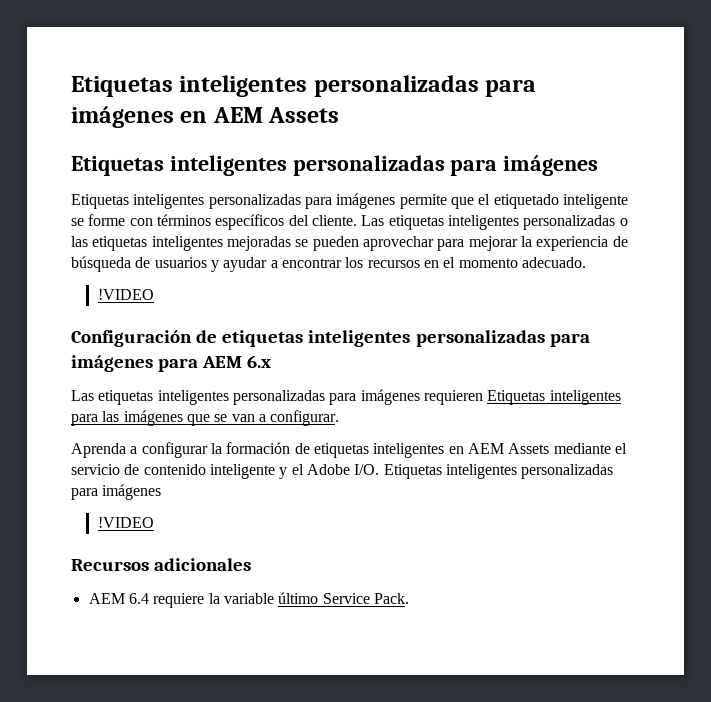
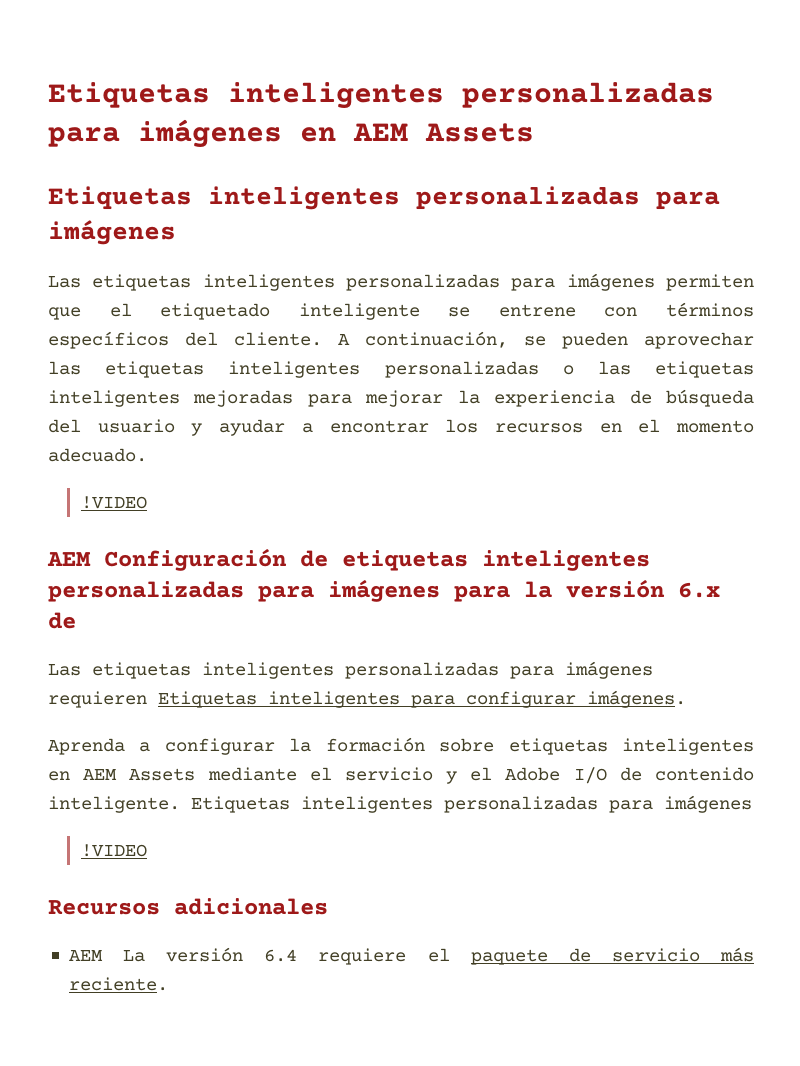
[71,193,447,209] Etiquetas inteligentes personalizadas para imágenes permite -> [48,273,754,291] Las etiquetas inteligentes personalizadas para imágenes permiten
[88,214,126,226] forme -> [498,304,576,317] entrene
[361,215,385,226] Las -> [338,331,754,349] [48,361,81,375] A continuación, se pueden aprovechar las
[295,236,434,251] se pueden aprovechar -> (294, 398) none
[135,257,207,268] de usuarios -> [48,419,175,433] del usuario
(154, 294) none -> [47,552,91,566] AEM
[202,356,243,368] AEM -> [524,579,665,598] la versión
(272, 361) none -> [48,612,76,629] de
[102,410,340,426] las imágenes que se van a configurar. -> [466,690,686,708] configurar imágenes.
[294,443,310,454] de -> [439,738,495,752] sobre
[124,464,380,479] de contenido inteligente y el Adobe I/O. -> [446,767,754,784] [48,796,180,813] y el Adobe I/O de contenido inteligente.
[128,592,409,608] 6.4 requiere la variable último Service Pack. -> [123,947,755,965] [68,977,168,991] La versión 6.4 requiere el paquete de servicio más reciente.

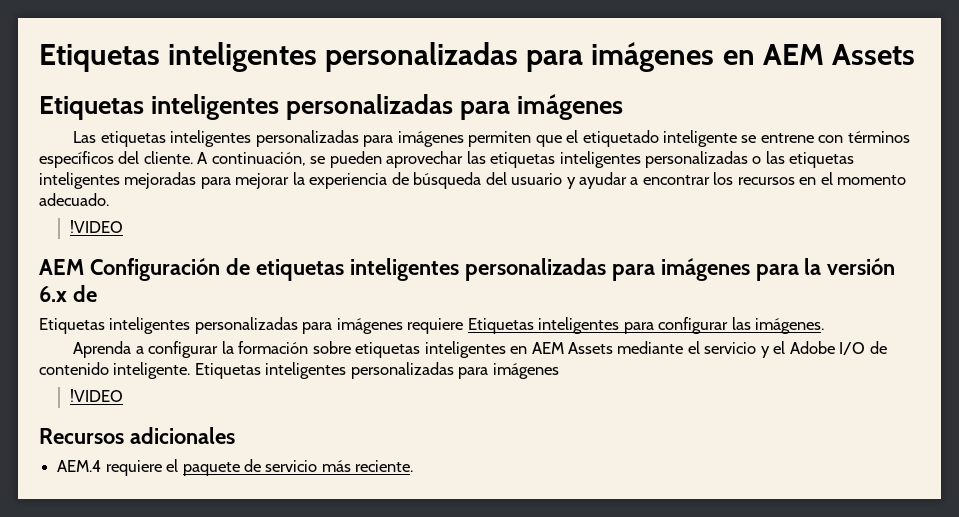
[48,661,653,679] [48,691,147,708] Las etiquetas inteligentes personalizadas para imágenes requieren -> [39,317,464,334] Etiquetas inteligentes personalizadas para imágenes requiere
(576, 699) none -> [731,317,751,330] las
[68,947,298,962] AEM La versión 6.4 -> [57,460,102,472] AEM.4

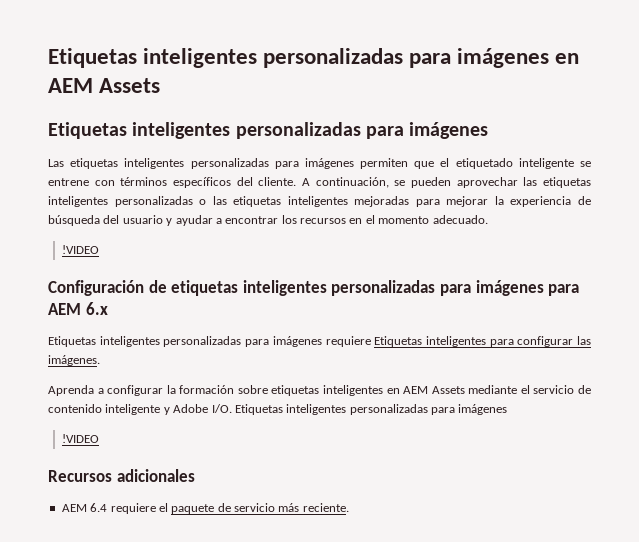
[39,259,84,275] AEM -> (100, 249) none
[804,258,896,275] la versión -> [48,303,81,315] AEM
[72,285,97,302] de -> (108, 308) none
[760,341,887,358] [39,362,191,379] y el Adobe I/O de contenido inteligente. -> [577,385,591,394] [48,404,232,415] de contenido inteligente y Adobe I/O.
[57,460,102,472] AEM.4 -> [61,503,108,512] AEM 6.4

